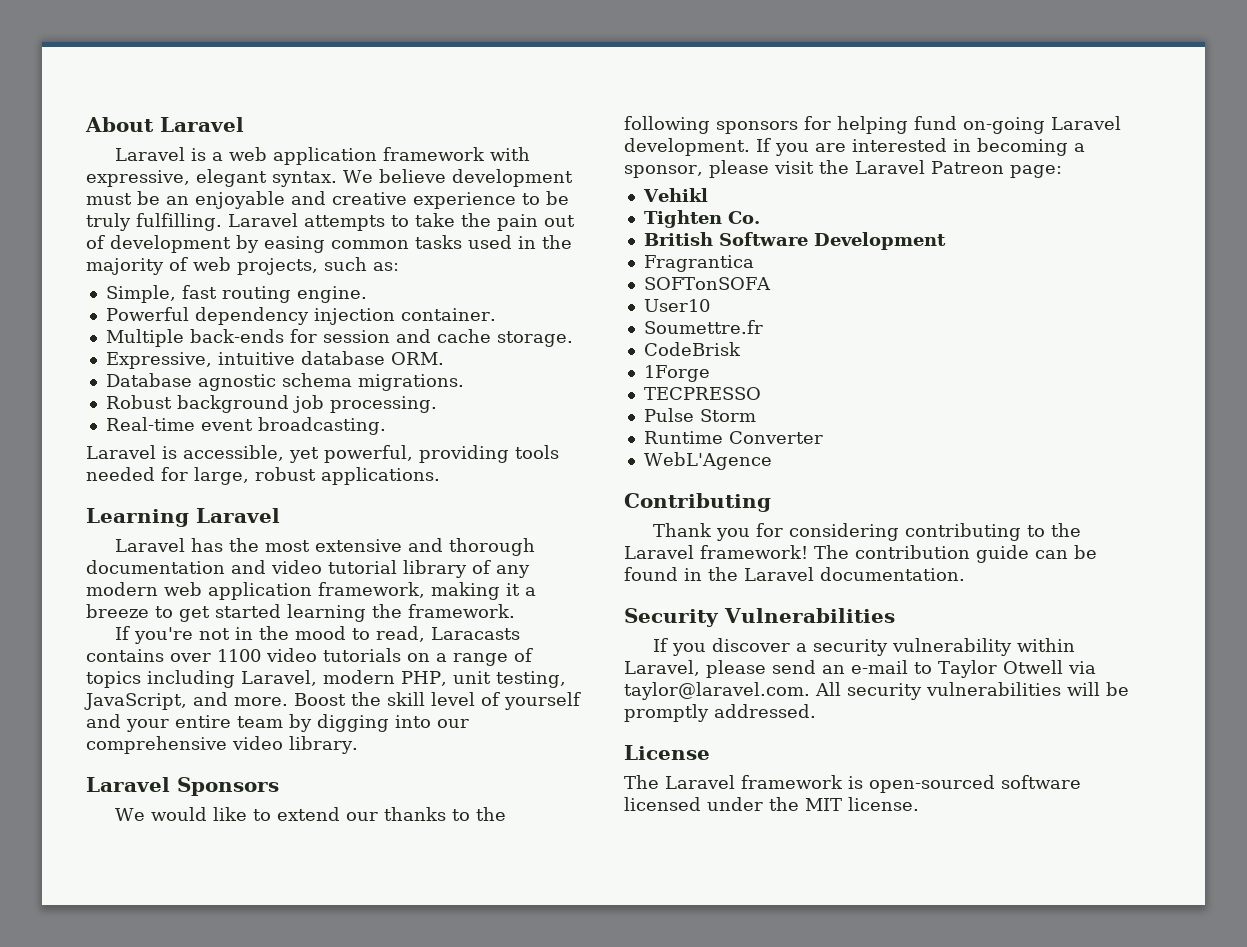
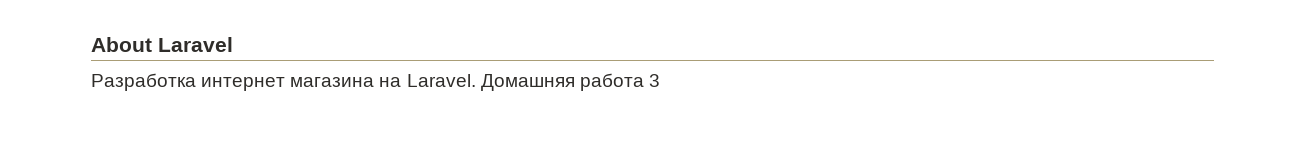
[114,147,530,165] [86,169,573,187] [86,191,569,209] [86,213,575,231] [86,235,572,253] [86,257,399,275] [105,285,367,303] [105,307,496,325] [105,329,573,347] [105,351,444,369] [105,373,464,391] [105,395,437,413] [105,417,386,435] [86,445,559,463] [86,467,440,485] [86,508,280,527] [114,538,535,556] [86,560,530,578] [86,582,536,600] [86,604,515,622] [114,626,520,644] [86,648,533,666] [86,670,566,688] [84,692,581,710] [86,714,469,732] [86,736,358,754] [86,777,279,796] [114,807,506,821] [624,116,1121,134] [624,138,1085,156] [624,160,1062,178] [642,188,708,202] [643,210,760,228] [643,232,946,250] [643,255,754,272] [643,277,771,290] [643,299,710,312] [643,320,763,334] [643,342,741,356] [643,365,710,382] [643,387,761,400] [643,408,756,422] [643,431,823,444] [643,452,772,470] [624,493,771,512] [652,523,1081,541] [624,545,1097,563] [624,567,965,581] [624,608,895,627] [652,638,1075,656] [624,660,1096,678] [624,682,1129,700] [624,704,816,722] [624,745,710,760] [624,775,1081,793] [624,797,919,811] Laravel is a web application framework with expressive, elegant syntax. We believe development must be an enjoyable and creative experience to be truly fulfilling. Laravel attempts to take the pain out of development by easing common tasks used in the majority of web projects, such as: // Simple, fast routing engine. // Powerful dependency injection container. // Multiple back-ends for session and cache storage. // Expressive, intuitive database ORM. // Database agnostic schema migrations. // Robust background job processing. // Real-time event broadcasting. // Laravel is accessible, yet powerful, providing tools needed for large, robust applications. // Learning Laravel // Laravel has the most extensive and thorough documentation and video tutorial library of any modern web application framework, making it a breeze to get started learning the framework. // If you're not in the mood to read, Laracasts contains over 1100 video tutorials on a range of topics including Laravel, modern PHP, unit testing, JavaScript, and more. Boost the skill level of yourself and your entire team by digging into our comprehensive video library. // Laravel Sponsors // We would like to extend our thanks to the following sponsors for helping fund on-going Laravel development. If you are interested in becoming a sponsor, please visit the Laravel Patreon page: // Vehikl // Tighten Co. // British Software Development // Fragrantica // SOFTonSOFA // User10 // Soumettre.fr // CodeBrisk // 1Forge // TECPRESSO // Pulse Storm // Runtime Converter // WebL'Agence // Contributing // Thank you for considering contributing to the Laravel framework! The contribution guide can be found in the Laravel documentation. // Security Vulnerabilities // If you discover a security vulnerability within Laravel, please send an e-mail to Taylor Otwell via taylor@laravel.com. All security vulnerabilities will be promptly addressed. // License // The Laravel framework is open-sourced software licensed under the MIT license. -> [91,73,660,91] Разработка интернет магазина на Laravel. Домашняя работа 3

